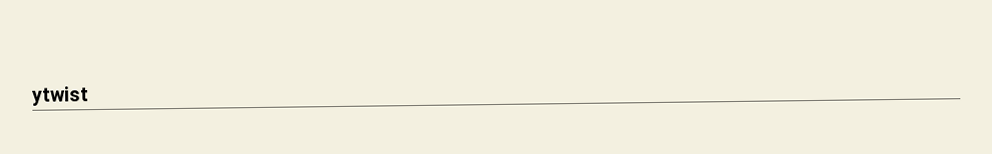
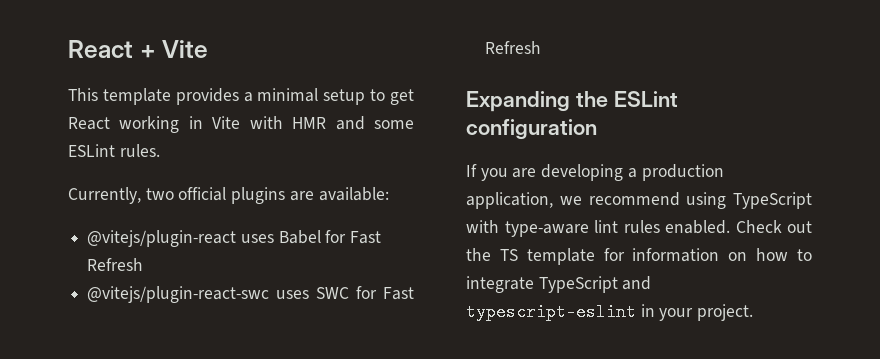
[31,86,89,106] ytwist -> [68,40,209,58] [68,88,414,105] [68,116,415,133] [68,144,160,157] [68,187,389,204] [87,230,382,247] [87,258,144,271] [87,286,414,303] [485,41,542,54] [466,91,678,112] [466,119,597,140] [466,164,724,181] [466,192,812,209] [466,220,812,237] [466,248,812,265] [466,276,652,293] [466,303,754,321] React + Vite // This template provides a minimal setup to get React working in Vite with HMR and some ESLint rules. // Currently, two official plugins are available: // @vitejs/plugin-react uses Babel for Fast Refresh // @vitejs/plugin-react-swc uses SWC for Fast Refresh // Expanding the ESLint configuration // If you are developing a production application, we recommend using TypeScript with type-aware lint rules enabled. Check out the TS template for information on how to integrate TypeScript and typescript-eslint in your project.

